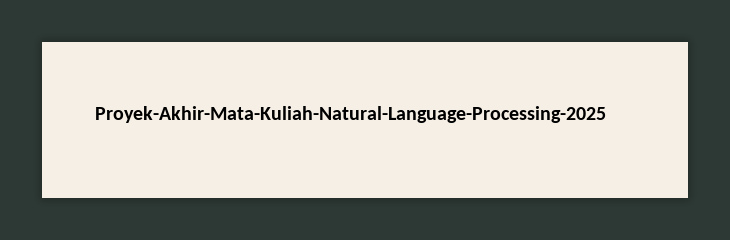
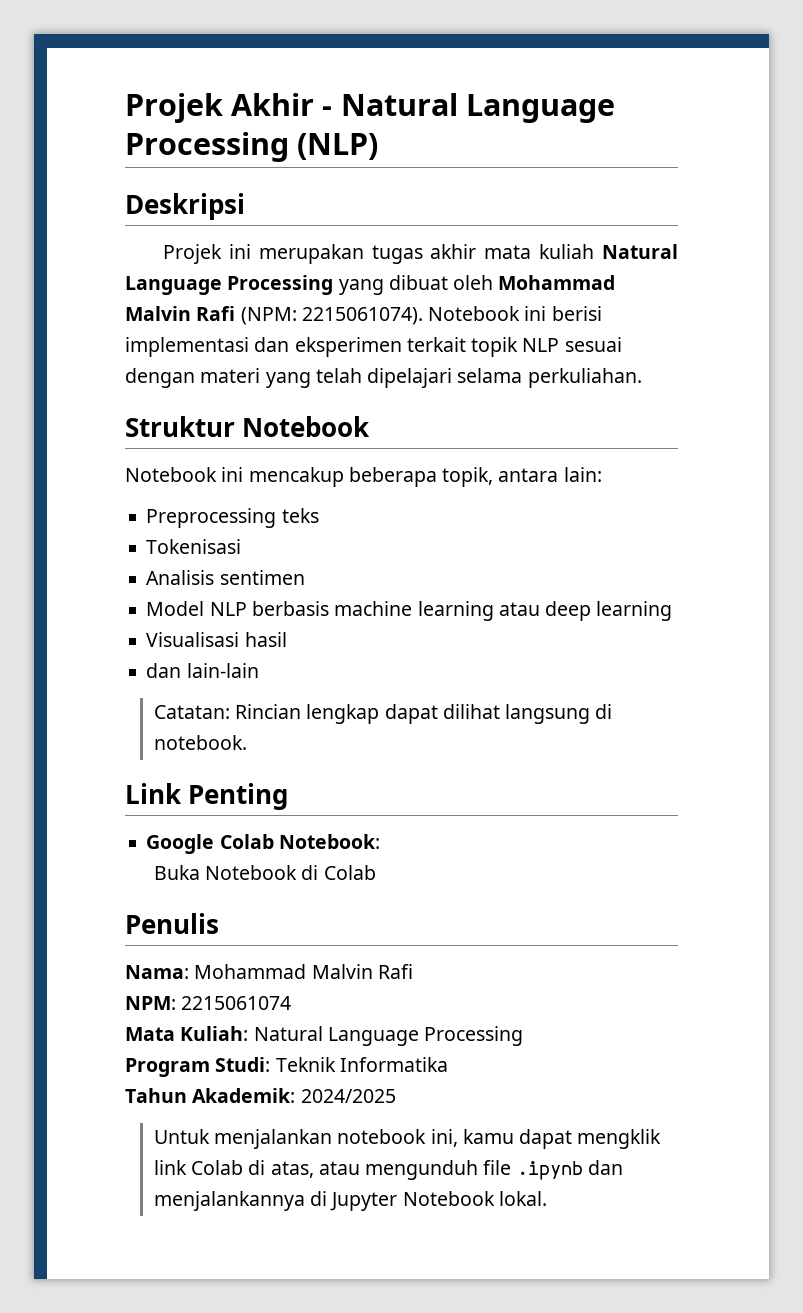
[95,106,606,123] Proyek-Akhir-Mata-Kuliah-Natural-Language-Processing-2025 -> [125,93,615,123] [125,132,379,162] [125,193,245,220] [163,244,678,264] [125,275,616,295] [125,306,602,325] [125,337,622,357] [125,368,642,388] [125,416,371,437] [125,467,602,487] [146,508,319,528] [146,539,242,554] [146,570,305,585] [146,601,673,621] [146,632,287,647] [146,663,259,678] [153,704,613,724] [153,735,247,750] [125,783,289,810] [146,834,380,854] [153,865,376,880] [125,913,219,934] [125,964,413,979] [125,996,292,1010] [125,1026,524,1046] [125,1057,448,1077] [125,1088,396,1103] [153,1129,662,1149] [153,1160,623,1180] [153,1191,547,1211] Projek Akhir - Natural Language Processing (NLP) // Deskripsi // Projek ini merupakan tugas akhir mata kuliah Natural Language Processing yang dibuat oleh Mohammad Malvin Rafi (NPM: 2215061074). Notebook ini berisi implementasi dan eksperimen terkait topik NLP sesuai dengan materi yang telah dipelajari selama perkuliahan. // Struktur Notebook // Notebook ini mencakup beberapa topik, antara lain: // Preprocessing teks // Tokenisasi // Analisis sentimen // Model NLP berbasis machine learning atau deep learning // Visualisasi hasil // dan lain-lain // Catatan: Rincian lengkap dapat dilihat langsung di notebook. // Link Penting // Google Colab Notebook: // Buka Notebook di Colab // Penulis // Nama: Mohammad Malvin Rafi // NPM: 2215061074 // Mata Kuliah: Natural Language Processing // Program Studi: Teknik Informatika // Tahun Akademik: 2024/2025 // Untuk menjalankan notebook ini, kamu dapat mengklik link Colab di atas, atau mengunduh file .ipynb dan menjalankannya di Jupyter Notebook lokal.

